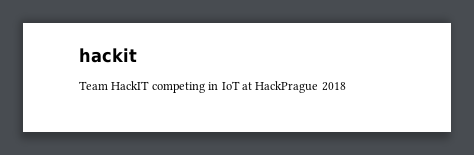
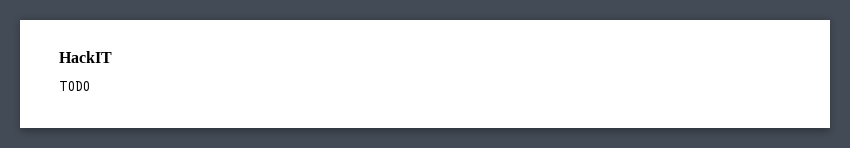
[79,48,137,63] [79,81,346,93] hackit // Team HackIT competing in IoT at HackPrague 2018 -> [59,51,112,63] [59,81,90,91] HackIT // TODO

